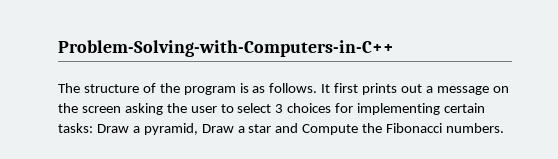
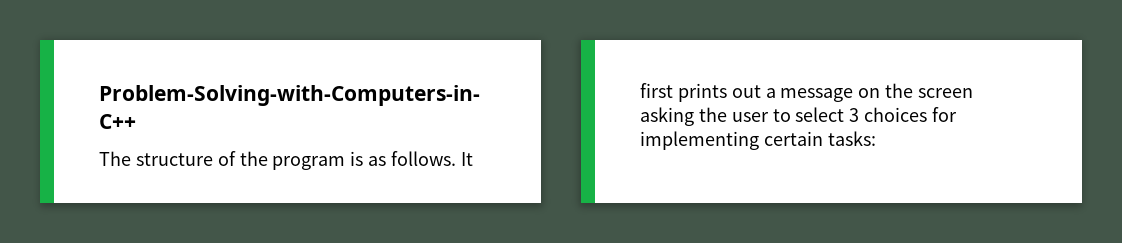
[96,123,505,135] Draw a pyramid, Draw a star and Compute the Fibonacci numbers. -> (876, 138) none

